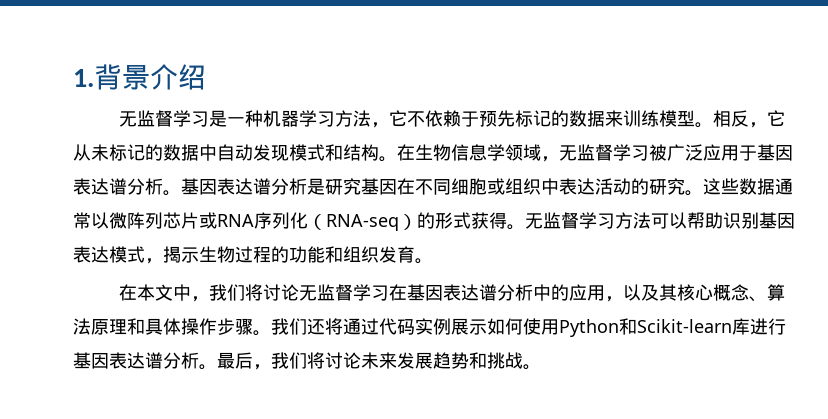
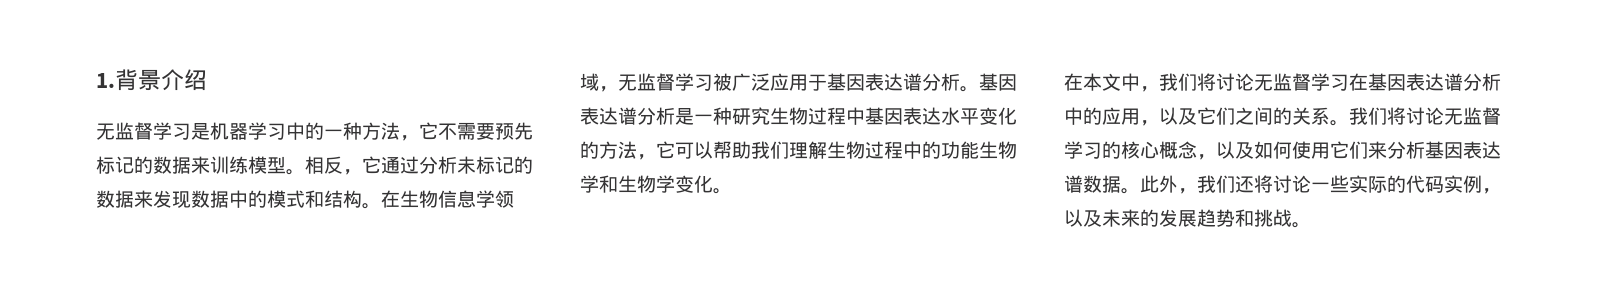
[226,110,263,127] 一种 -> (210, 131) none
(335, 119) none -> [286,122,362,140] 中的一种
[424,110,479,127] 依赖于 -> [457,122,495,140] 需要
[73,144,91,161] 从 -> [381,156,457,174] 通过分析
[199,144,289,161] 中自动发现 -> [134,190,267,208] 来发现数据中的
[325,178,793,196] [73,212,795,231] [73,246,415,264] 研究基因在不同细胞或组织中表达活动的研究。这些数据通常以微阵列芯片或RNA序列化（RNA-seq）的形式获得。无监督学习方法可以帮助识别基因表达模式，揭示生物过程的功能和组织发育 -> [694,107,1017,125] [580,141,1017,160] [580,175,713,193] 一种研究生物过程中基因表达水平变化的方法，它可以帮助我们理解生物过程中的功能生物学和生物学变化
[658,284,785,302] [73,318,786,337] [73,352,397,370] 其核心概念、算法原理和具体操作步骤。我们还将通过代码实例展示如何使用Python和Scikit-learn库进行基因表达谱分析。最后，我们将讨论未来 -> [1197,107,1501,126] [1064,141,1501,160] [1064,175,1501,194] [1064,209,1159,227] 它们之间的关系。我们将讨论无监督学习的核心概念，以及如何使用它们来分析基因表达谱数据。此外，我们还将讨论一些实际的代码实例，以及未来的

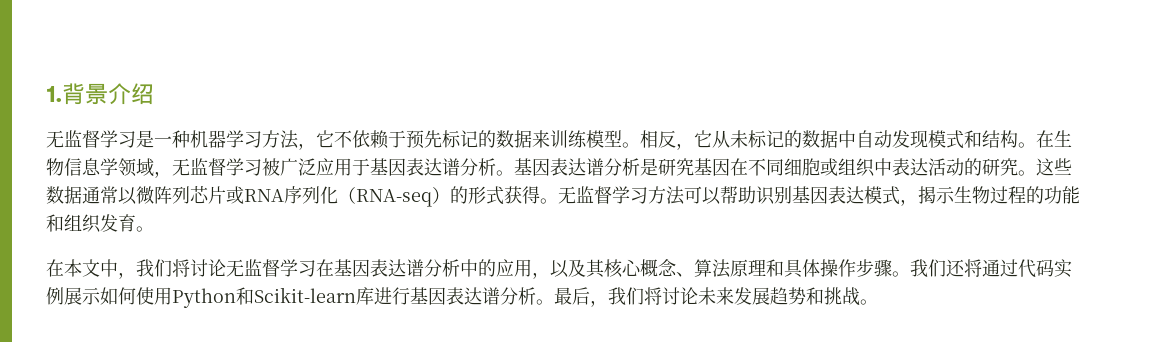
(210, 131) none -> [154,130,190,148] 一种
[286,122,362,140] 中的一种 -> (262, 139) none
[457,122,495,140] 需要 -> [352,130,406,149] 依赖于
[381,156,457,174] 通过分析 -> [712,130,730,148] 从
[134,190,267,208] 来发现数据中的 -> [838,130,928,148] 中自动发现
[694,107,1017,125] [580,141,1017,160] [580,175,713,193] 一种研究生物过程中基因表达水平变化的方法，它可以帮助我们理解生物过程中的功能生物学和生物学变化 -> [658,158,1072,177] [46,186,1080,207] [46,214,136,233] 研究基因在不同细胞或组织中表达活动的研究。这些数据通常以微阵列芯片或RNA序列化（RNA-seq）的形式获得。无监督学习方法可以帮助识别基因表达模式，揭示生物过程的功能和组织发育
[1197,107,1501,126] [1064,141,1501,160] [1064,175,1501,194] [1064,209,1159,227] 它们之间的关系。我们将讨论无监督学习的核心概念，以及如何使用它们来分析基因表达谱数据。此外，我们还将讨论一些实际的代码实例，以及未来的 -> [586,259,1072,278] [46,287,734,308] 其核心概念、算法原理和具体操作步骤。我们还将通过代码实例展示如何使用Python和Scikit-learn库进行基因表达谱分析。最后，我们将讨论未来

